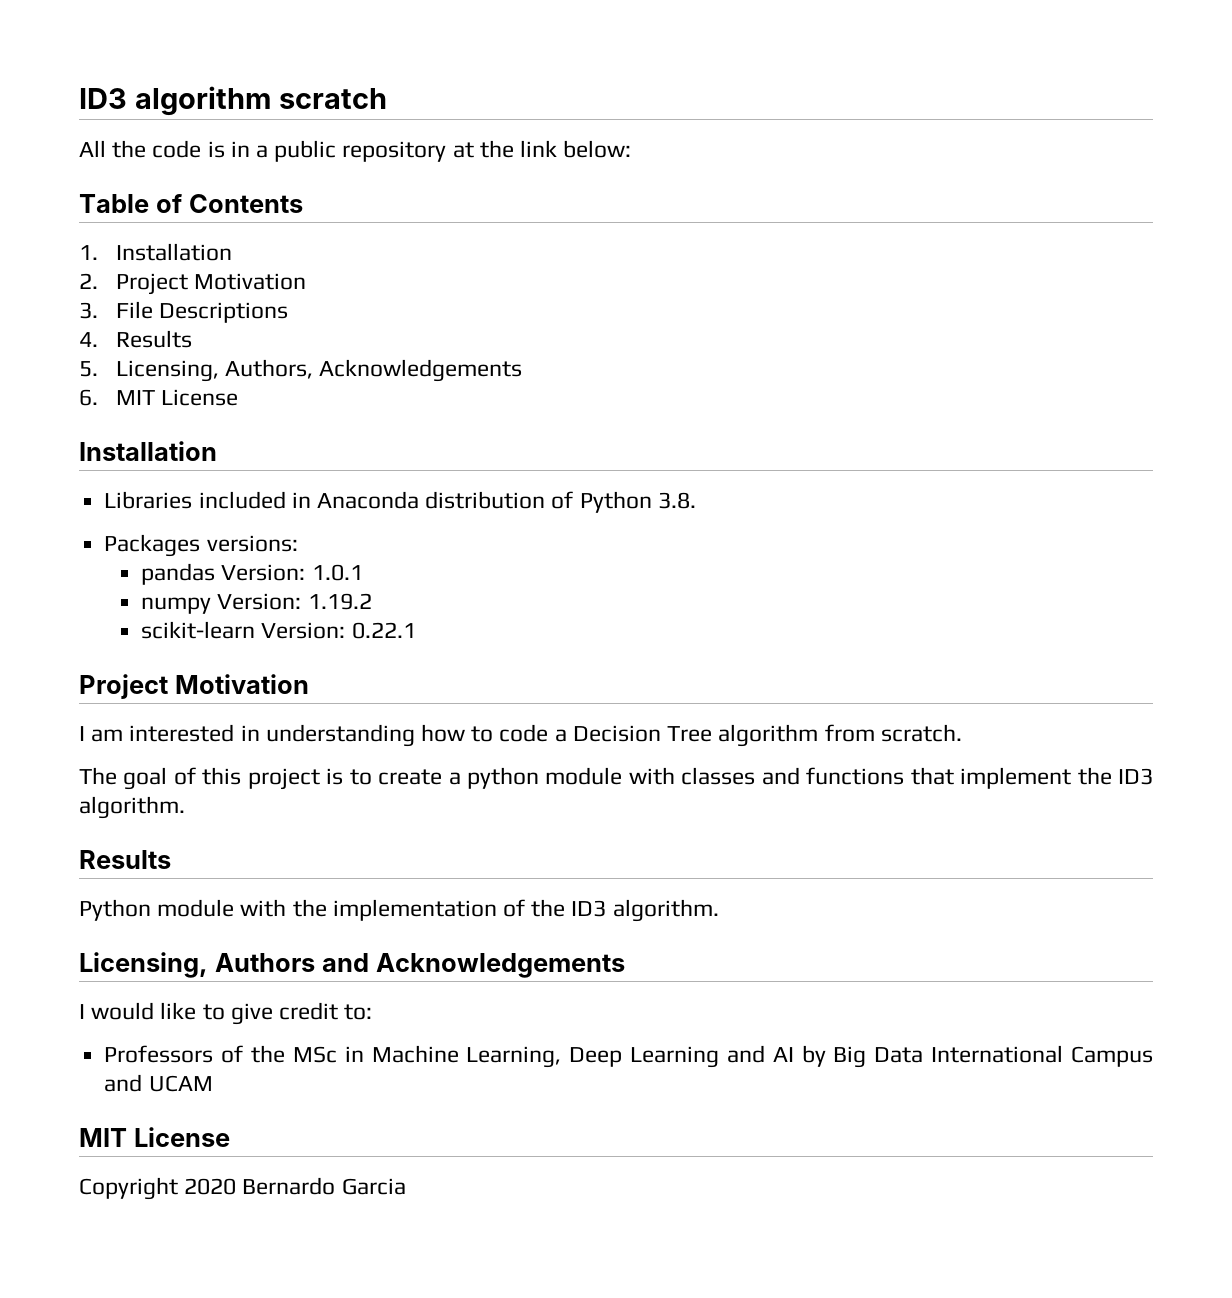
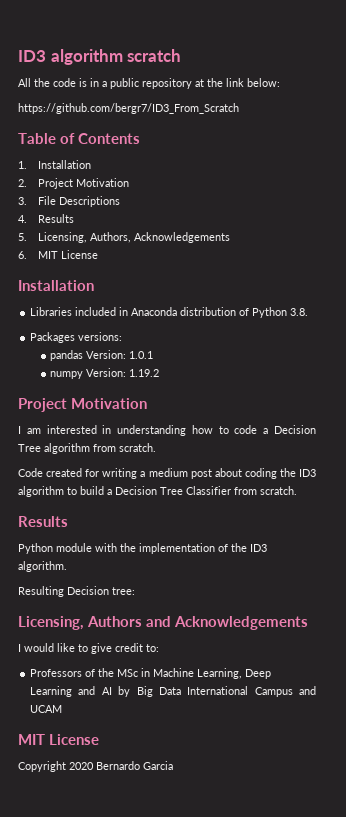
(632, 149) none -> [18,103,239,114] // https://github.com/bergr7/ID3_From_Scratch
[141,621,416,639] // scikit-learn Version: 0.22.1 -> (160, 373) none
[79,767,1153,790] [79,796,185,819] The goal of this project is to create a python module with classes and functions that implement the ID3 algorithm. -> [18,468,316,479] [18,486,297,497] Code created for writing a medium post about coding the ID3 algorithm to build a Decision Tree Classifier from scratch.
(719, 910) none -> [18,586,135,597] // Resulting Decision tree:

